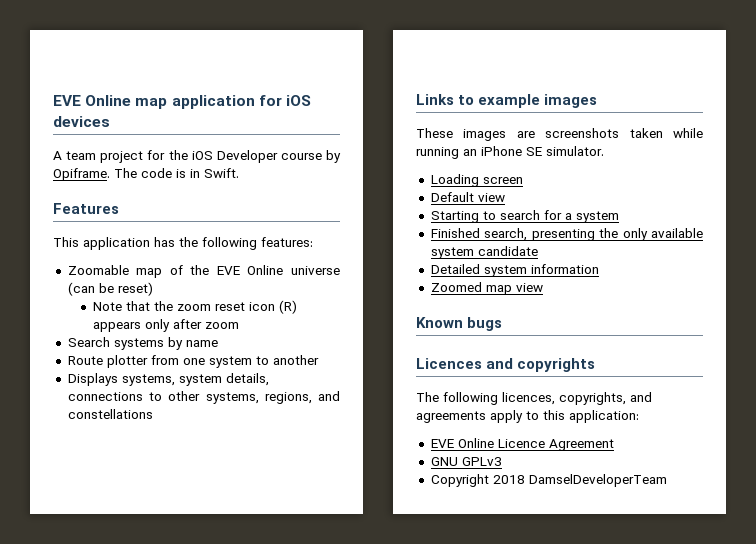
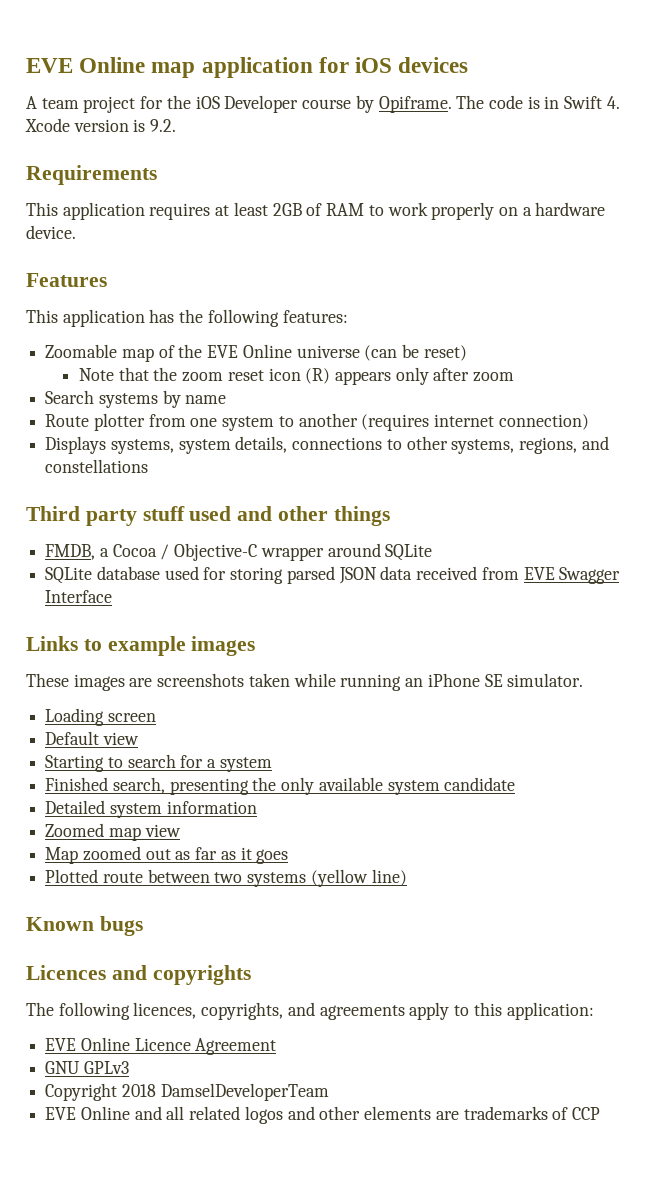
[204,168,239,178] Swift. -> [564,96,620,109] [25,118,177,132] [26,165,157,185] [26,202,606,220] [26,225,76,239] Swift 4. Xcode version is 9.2. // Requirements // This application requires at least 2GB of RAM to work properly on a hardware device.
(319, 360) none -> [361,414,589,431] (requires internet connection)
(153, 414) none -> [26,506,390,526] [45,543,433,561] [45,566,621,584] [45,590,113,603] // Third party stuff used and other things // FMDB, a Cocoa / Objective-C wrapper around SQLite // SQLite database used for storing parsed JSON data received from EVE Swagger Interface
(543, 287) none -> [45,846,289,864] [45,869,407,887] // Map zoomed out as far as it goes // Plotted route between two systems (yellow line)
(667, 480) none -> [45,1106,600,1124] // EVE Online and all related logos and other elements are trademarks of CCP

